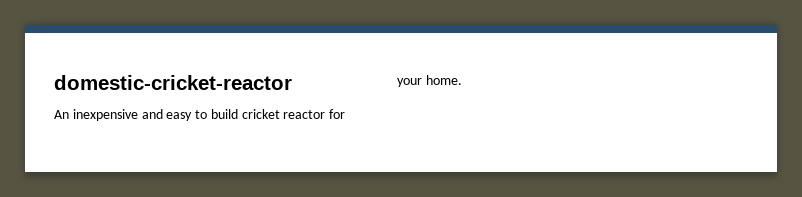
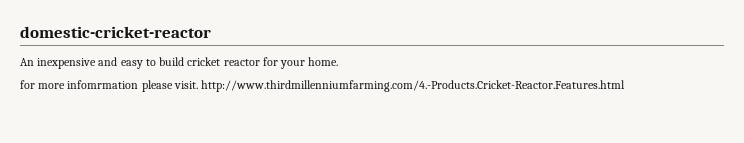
(462, 80) none -> [20,80,626,92] // for more infomrmation please visit. http://www.thirdmillenniumfarming.com/4.-Products.Cricket-Reactor.Features.html

